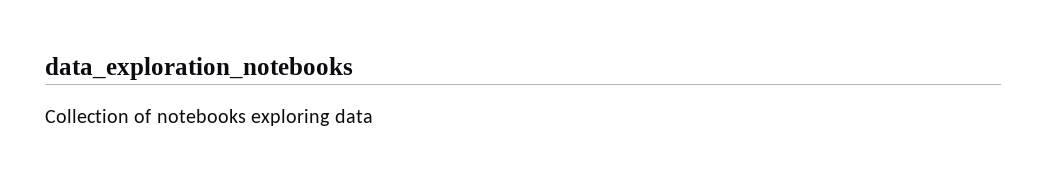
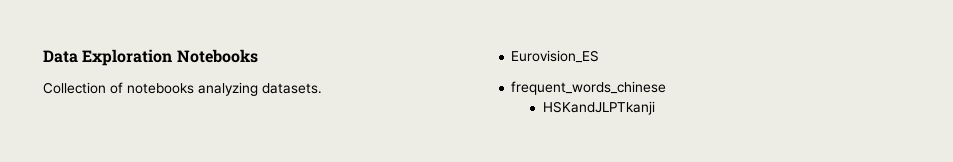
[45,57,353,80] data_exploration_notebooks -> [43,49,258,66] Data Exploration Notebooks
[251,109,373,126] exploring data -> [198,82,322,96] [511,50,600,63] [511,81,667,95] [542,101,655,115] analyzing datasets. // Eurovision_ES // frequent_words_chinese // HSKandJLPTkanji

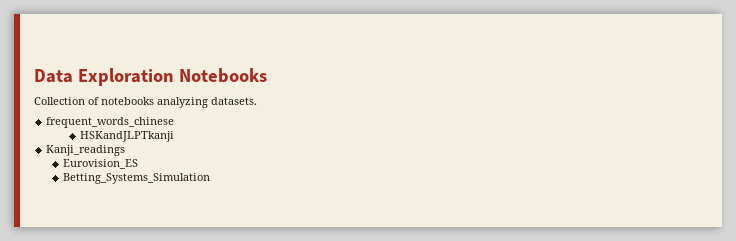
[511,50,600,63] // Eurovision_ES -> (257, 101) none
(655, 108) none -> [46,145,126,156] [63,159,139,169] [63,173,211,184] // Kanji_readings // Eurovision_ES // Betting_Systems_Simulation

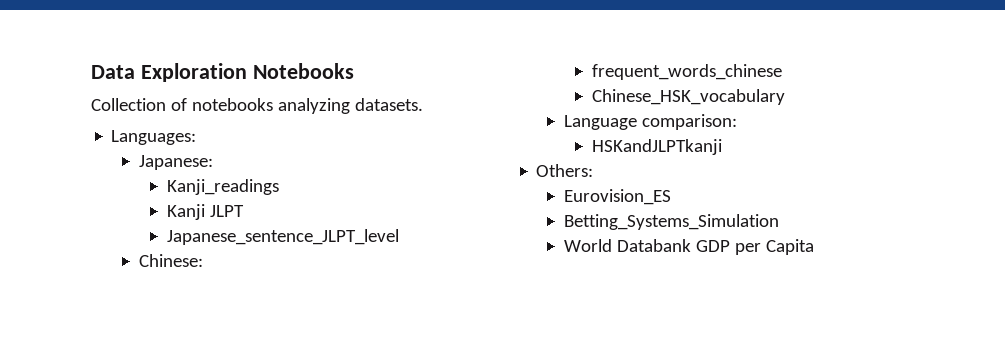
[46,117,175,128] frequent_words_chinese -> [111,130,197,145] [139,155,214,170] [166,179,279,195] [166,204,244,220] [166,229,399,245] [139,254,204,267] [591,64,782,80] [591,89,785,105] [564,114,738,130] Languages: // Japanese: // Kanji_readings // Kanji JLPT // Japanese_sentence_JLPT_level // Chinese: // frequent_words_chinese // Chinese_HSK_vocabulary // Language comparison:
[46,145,126,156] Kanji_readings -> [536,164,594,177] Others:
(211, 178) none -> [564,239,815,255] // World Databank GDP per Capita

